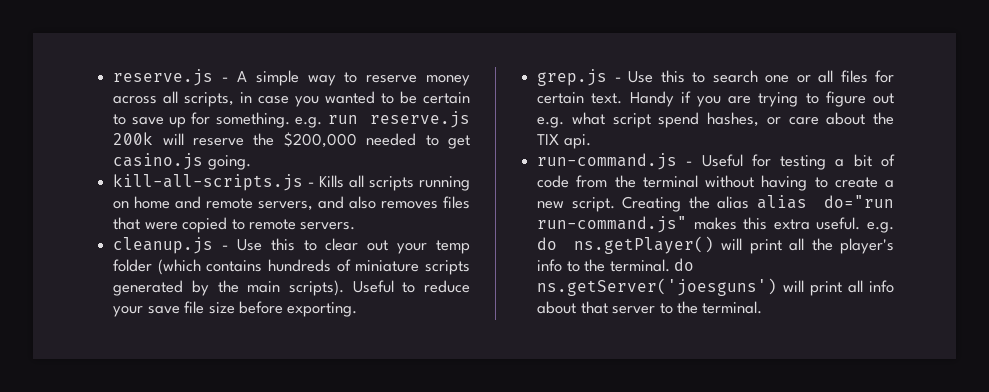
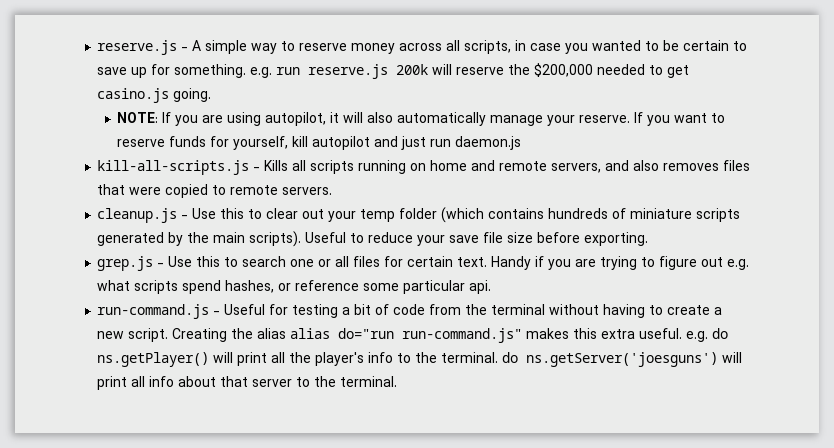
(251, 162) none -> [117,112,726,126] [117,136,522,150] // NOTE: If you are using autopilot, it will also automatically manage your reserve. If you want to reserve funds for yourself, kill autopilot and just run daemon.js
[612,113,651,128] script -> [134,280,179,294] scripts
[788,112,894,125] [537,134,560,145] care about the TIX -> [295,280,466,294] reference some particular

